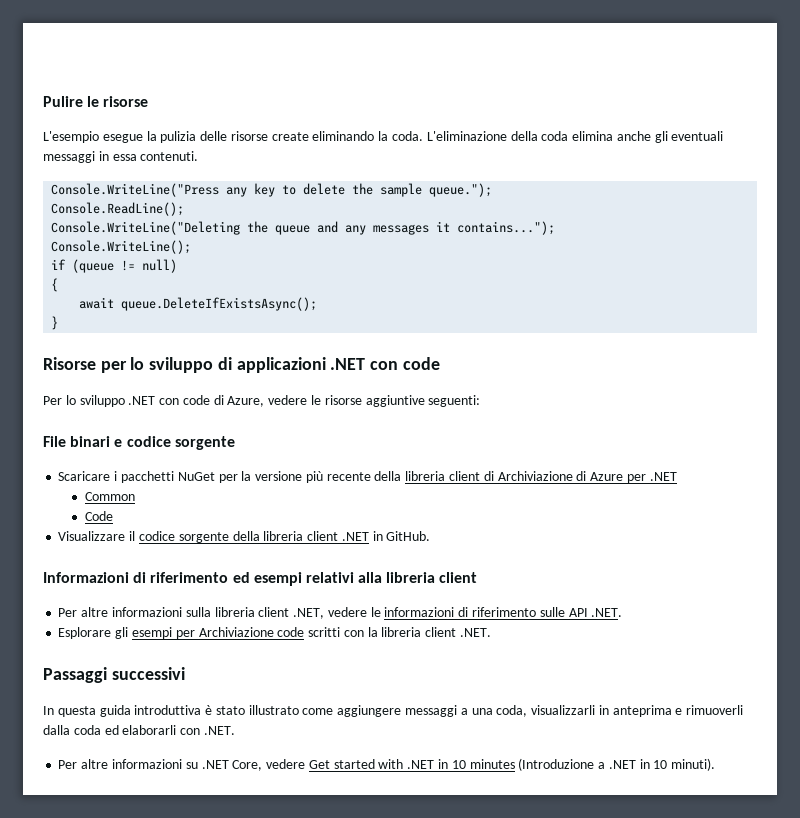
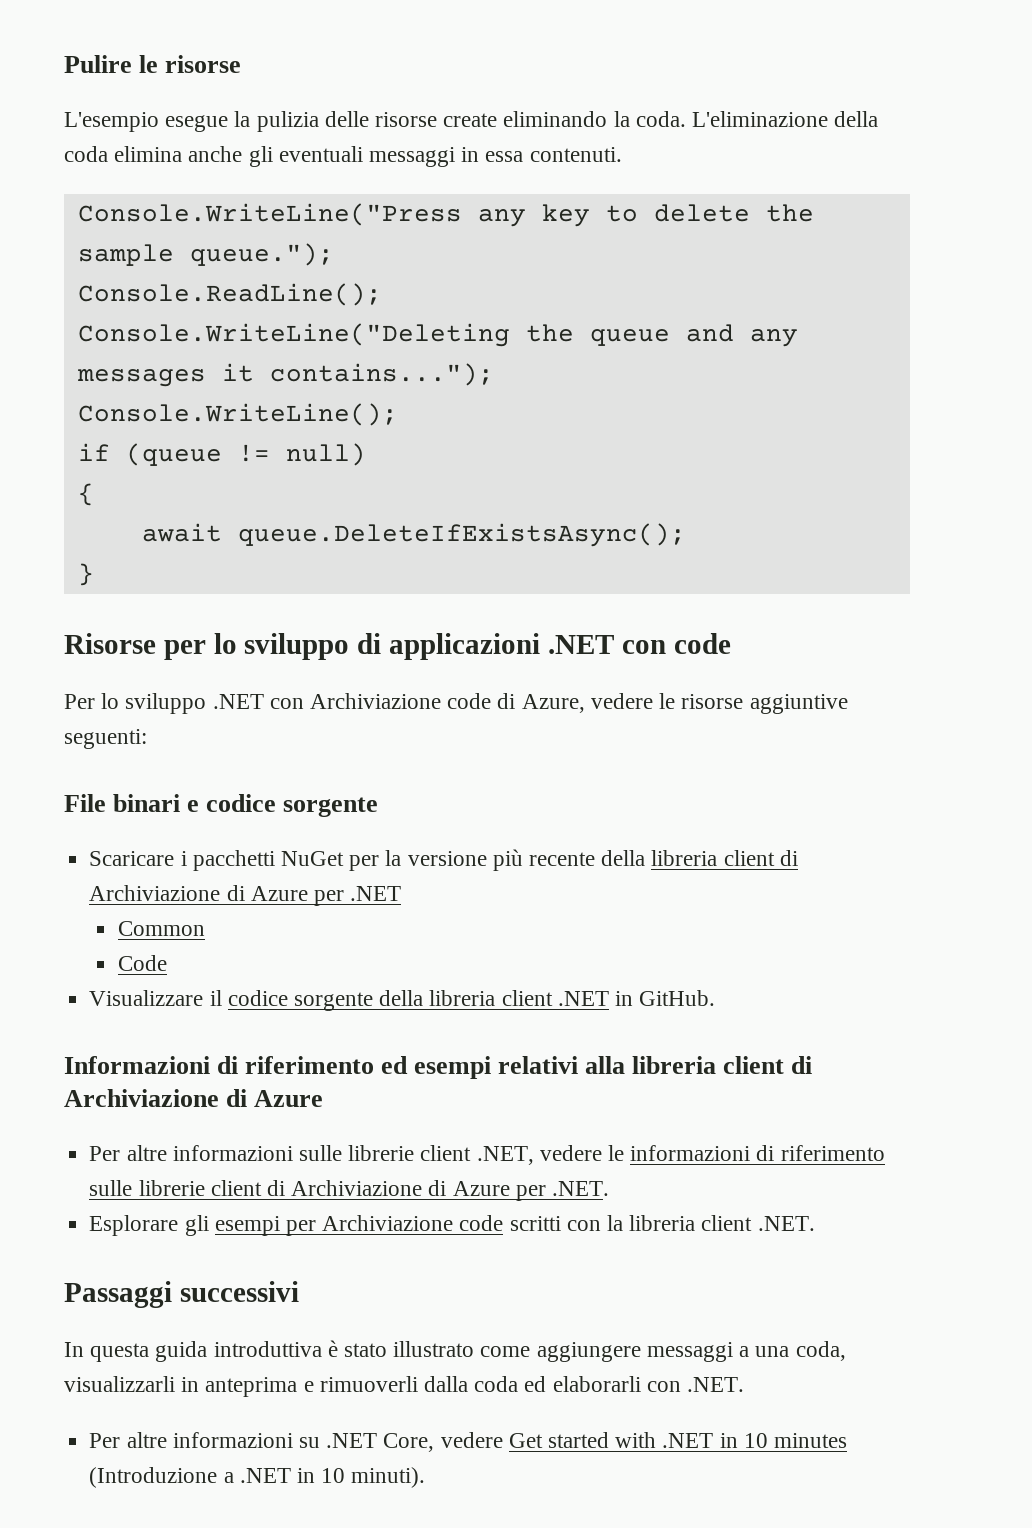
(180, 401) none -> [310,693,442,709] Archiviazione
[58,607,255,617] // Per altre informazioni sulla libreria -> [791,1056,813,1074] [64,1089,324,1107] [89,1145,415,1161] di Archiviazione di Azure // Per altre informazioni sulle librerie
[568,608,588,617] API -> [138,1180,546,1201] librerie client di Archiviazione di Azure per

